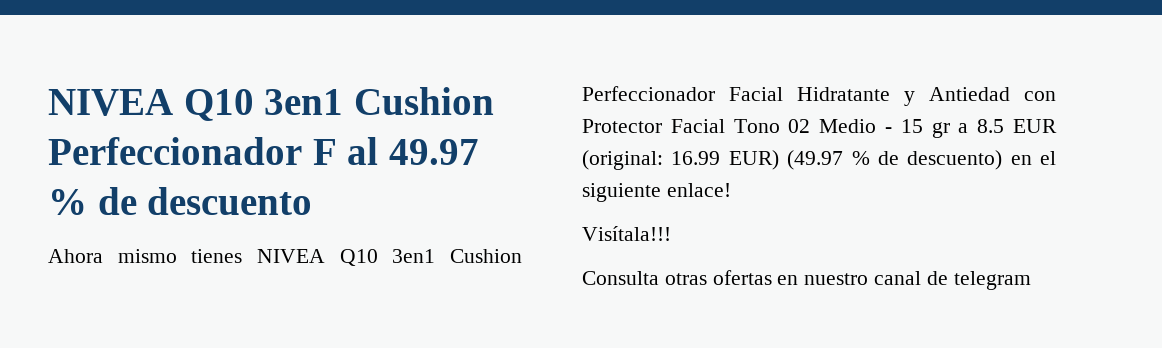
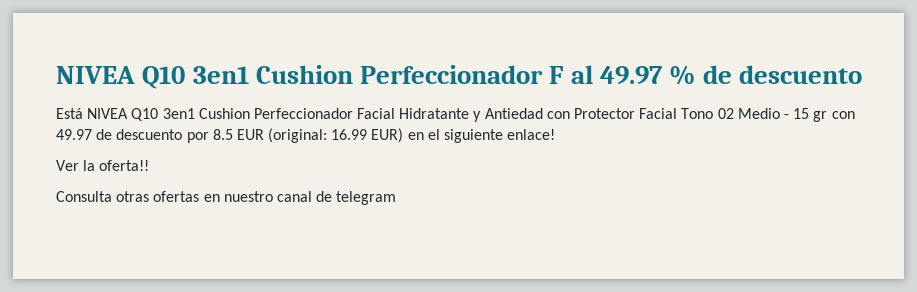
[48,249,243,263] Ahora mismo tienes -> [56,108,83,119] Está
[958,123,969,133] a -> [831,111,855,119] [56,129,209,143] con 49.97 de descuento por
[787,150,1003,170] (49.97 % de descuento) -> (404, 135) none
[582,226,671,241] Visítala!!! -> [56,160,150,171] Ver la oferta!!

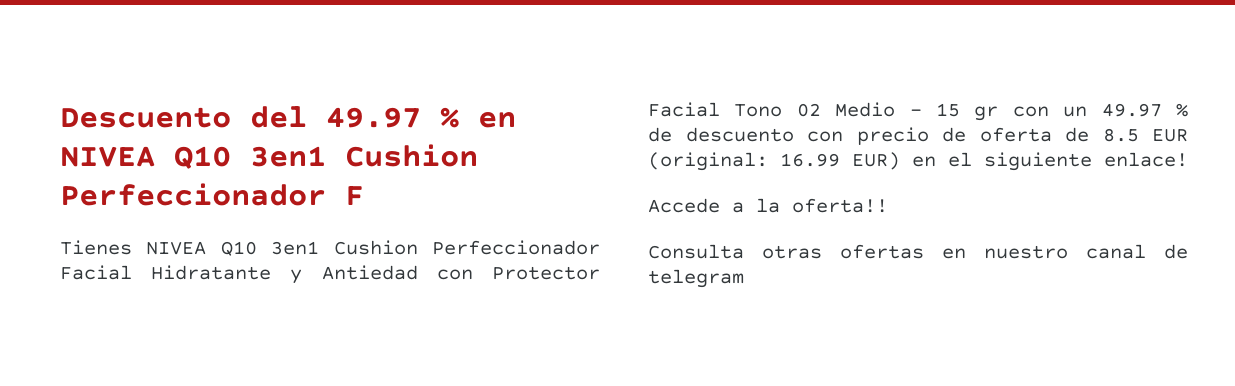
(56, 75) none -> [60,106,516,128] Descuento del 49.97 % en
[570,65,862,85] [56,108,83,119] al 49.97 % de descuento // Está -> [60,240,132,255] // Tienes
[56,129,209,143] 49.97 de descuento por -> [1063,103,1188,117] [648,127,1089,145] un 49.97 % de descuento con precio de oferta de
[56,160,79,171] Ver -> [648,198,744,213] Accede a

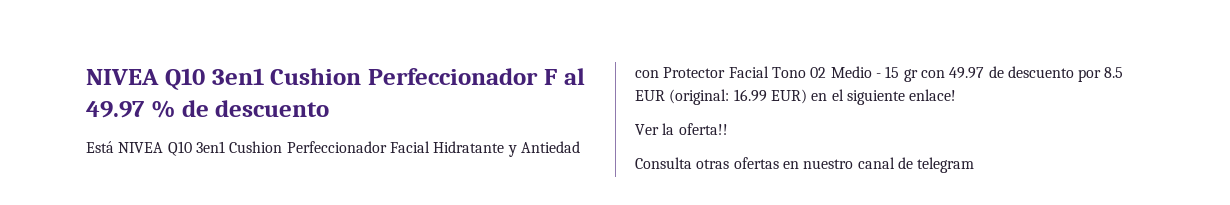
[60,106,516,128] Descuento del 49.97 % en -> (86, 77) none
[60,240,132,255] // Tienes -> [563,68,585,85] [86,100,330,118] [86,141,114,153] al 49.97 % de descuento // Está
[1063,103,1188,117] [648,127,1089,145] un 49.97 % de descuento con precio de oferta de -> [949,66,1102,82] 49.97 de descuento por
[648,198,744,213] Accede a -> [635,124,659,135] Ver

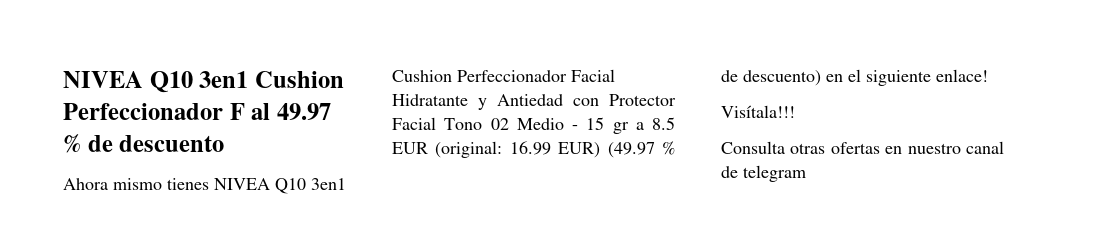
[86,141,114,153] Está -> [63,178,209,190] Ahora mismo tienes
[920,66,1102,82] con 49.97 de descuento por -> [635,122,644,130] a
(807, 96) none -> [607,141,675,158] [721,70,821,86] (49.97 % de descuento)
[635,123,728,135] Ver la oferta!! -> [721,105,795,118] Visítala!!!

